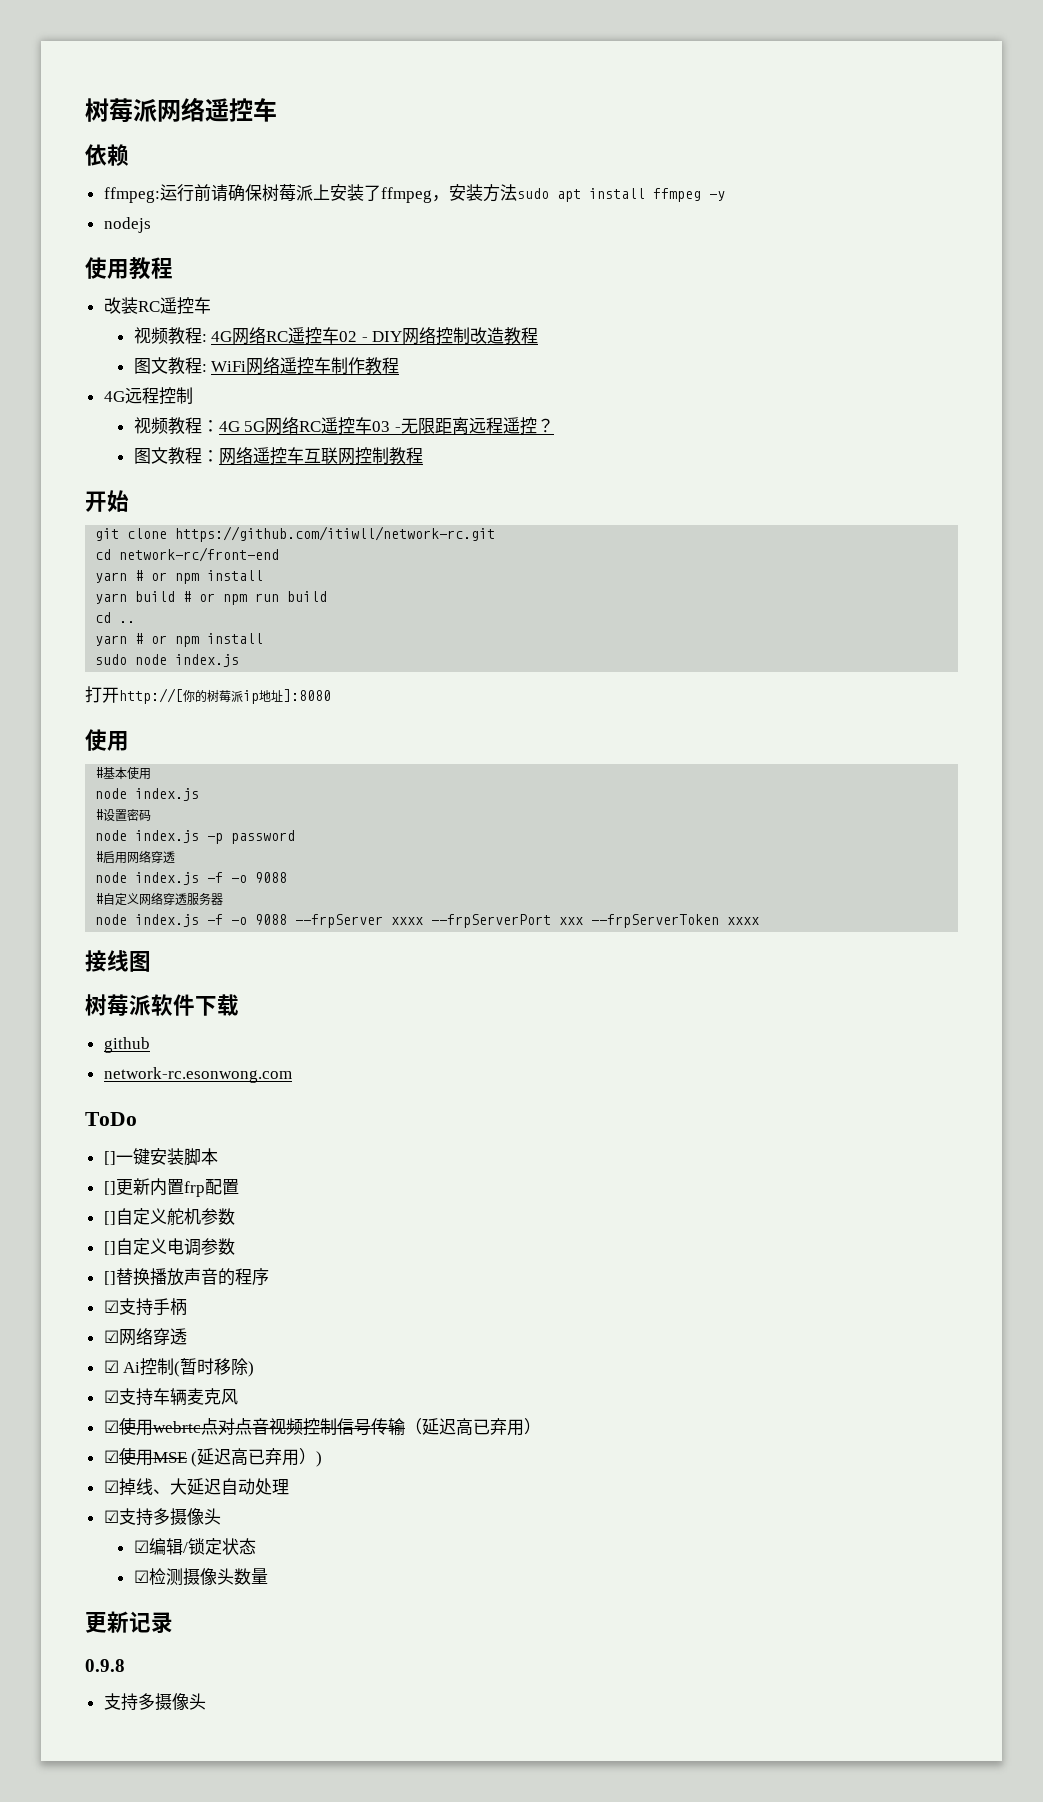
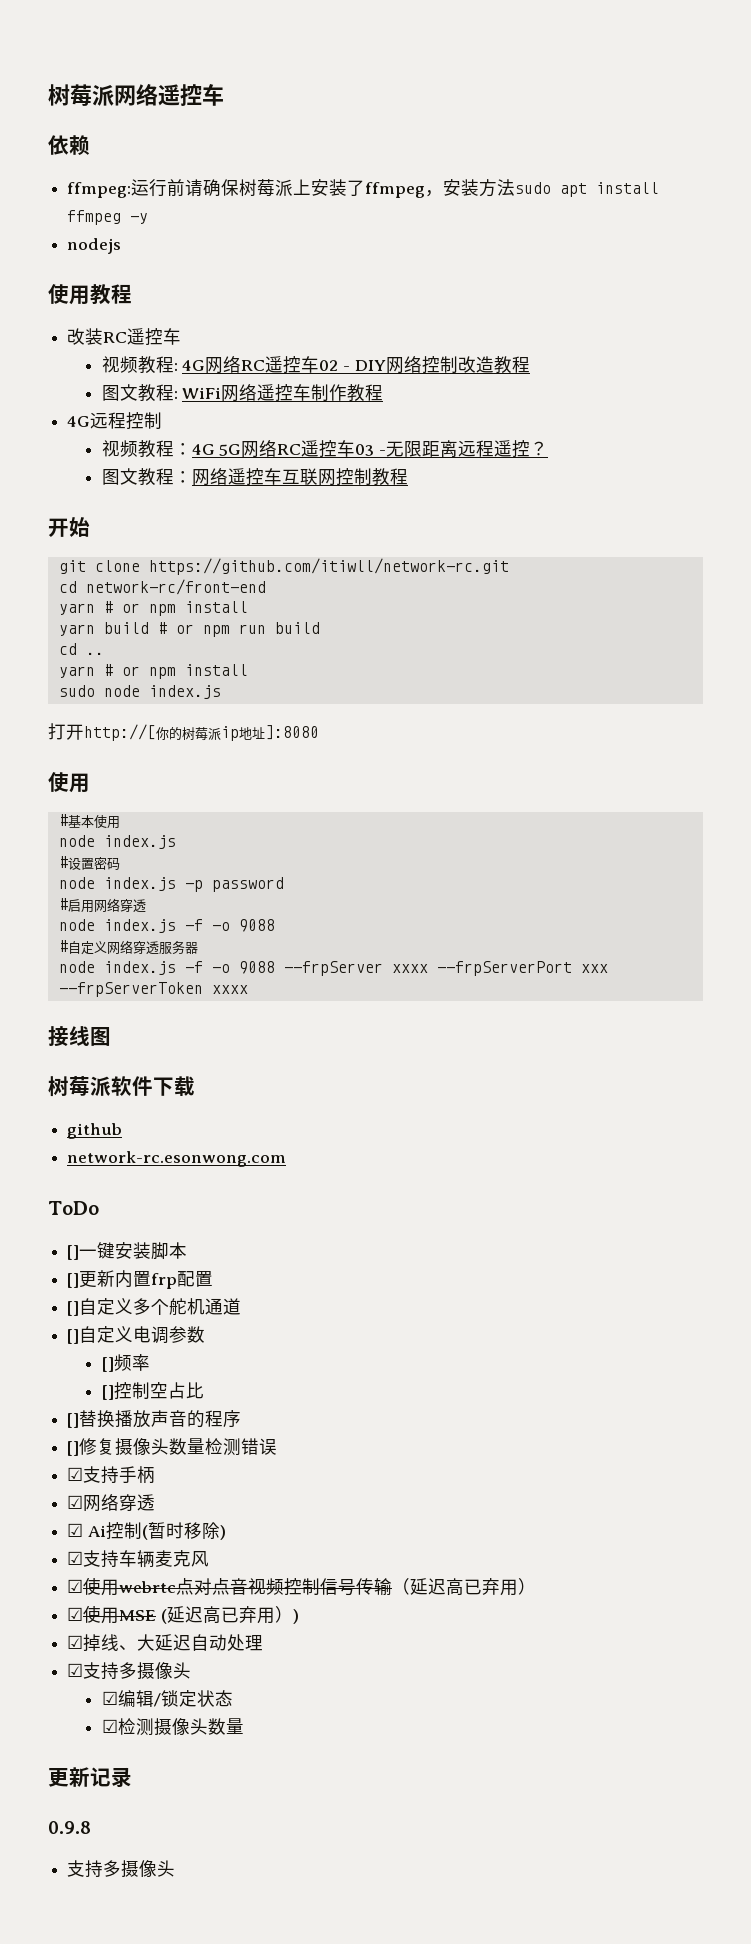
[166,1208,235,1225] 舵机参数 -> [133,1298,242,1315] 多个舵机通道
(235, 1246) none -> [101,1354,150,1372] [101,1382,204,1400] // []频率 // []控制空占比
(269, 1277) none -> [67,1438,278,1456] // []修复摄像头数量检测错误

